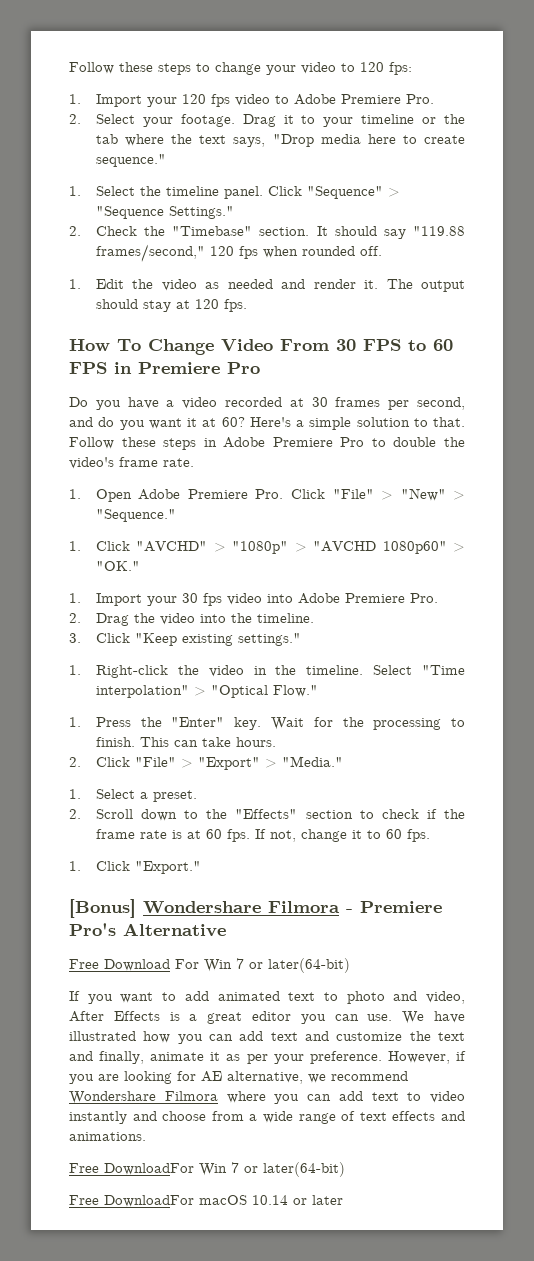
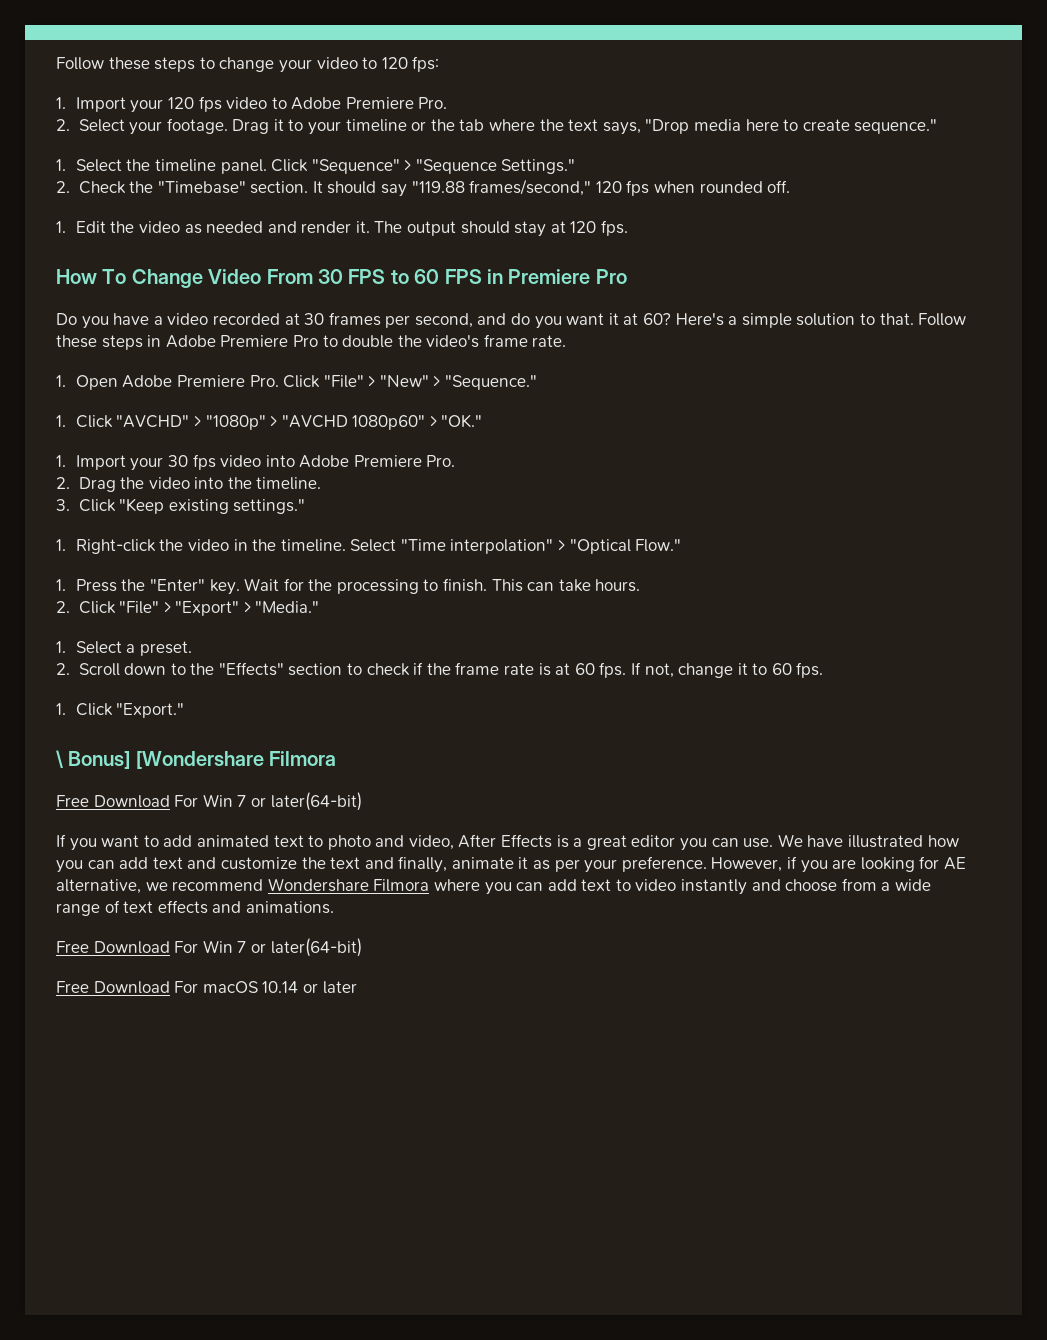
[69,899,442,918] [69,923,226,937] [Bonus] Wondershare Filmora - Premiere Pro's Alternative -> [56,750,337,769] \ Bonus] [Wondershare Filmora
[104,1163,194,1175] DownloadFor -> [93,941,199,954] Download For
[104,1195,194,1207] DownloadFor -> [93,981,199,994] Download For

